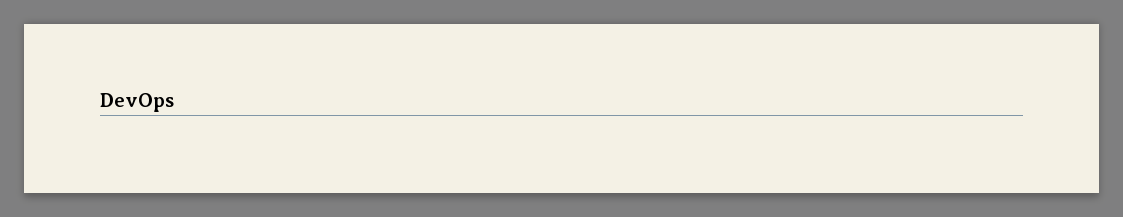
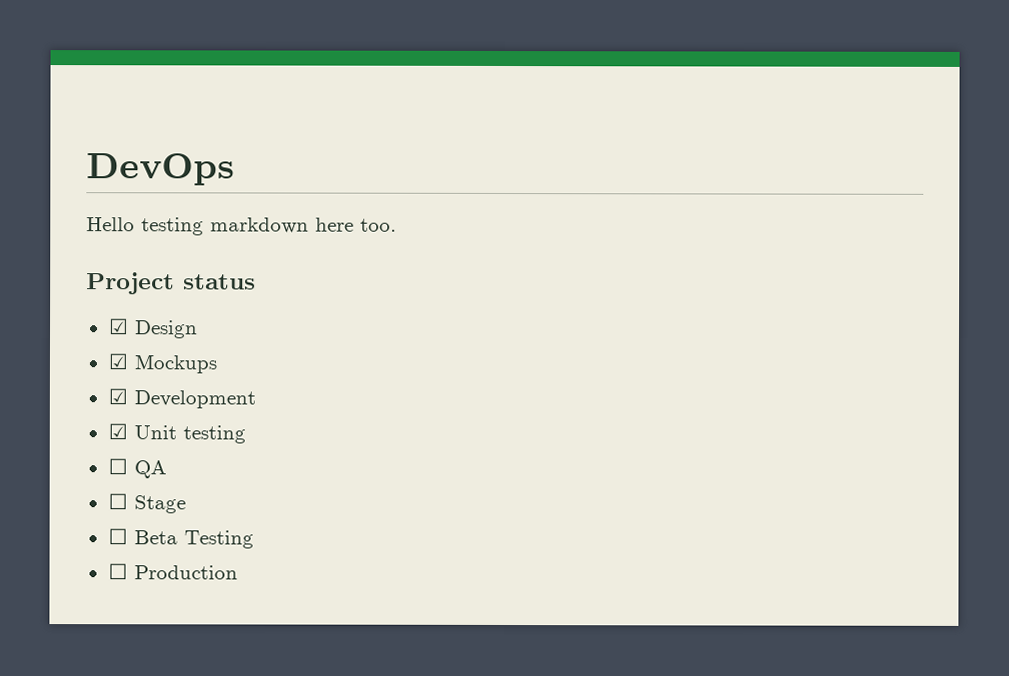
(174, 102) none -> [86,217,397,236] [86,272,256,295] [108,318,198,339] [107,353,217,374] [107,388,256,409] [107,423,246,444] [107,458,167,479] [107,493,186,514] [107,528,254,549] [107,563,238,580] // Hello testing markdown here too. // Project status // ☑ Design // ☑ Mockups // ☑ Development // ☑ Unit testing // ☐ QA // ☐ Stage // ☐ Beta Testing // ☐ Production

